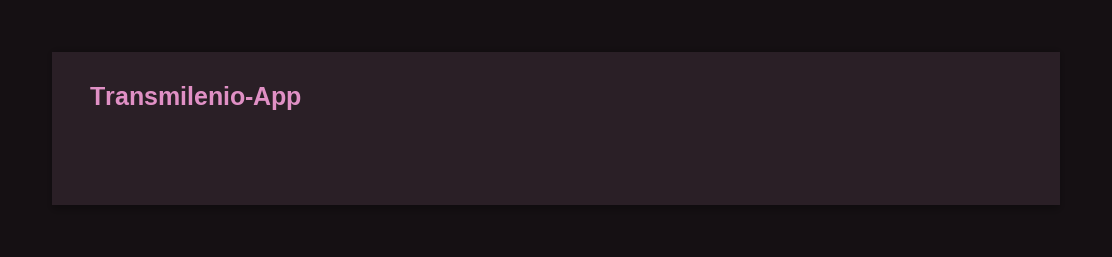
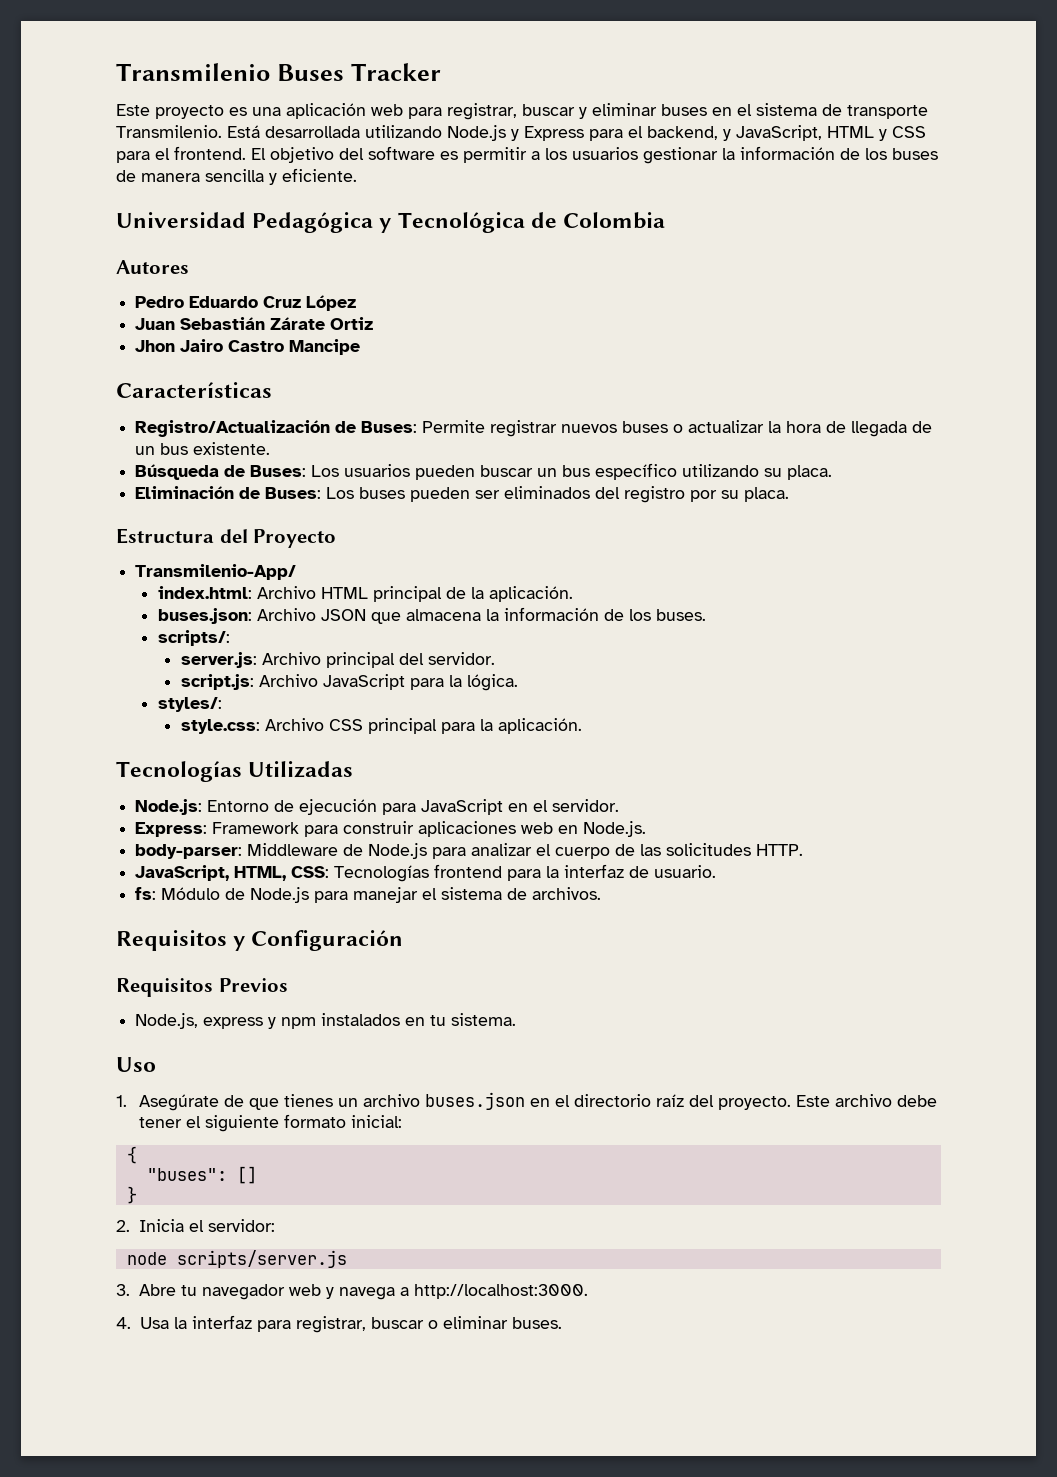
[90,86,301,110] Transmilenio-App -> [116,63,441,81] [116,103,928,120] [116,125,926,141] [116,146,938,164] [116,168,357,185] [116,212,666,233] [116,260,189,274] [135,295,357,311] [135,317,374,330] [135,339,361,355] [116,382,272,398] [135,420,933,437] [135,442,271,455] [135,463,833,480] [135,486,790,503] [116,528,337,548] [135,564,297,580] [157,586,573,602] [157,607,706,624] [157,630,230,646] [180,652,495,668] [180,674,518,691] [157,697,222,712] [180,718,582,734] [116,761,354,782] [135,799,620,815] [135,821,647,837] [135,843,804,859] [135,864,717,882] [135,887,602,903] [116,930,404,951] [116,978,288,997] [135,1013,517,1029] [116,1057,156,1072] [116,1092,937,1111] [138,1114,402,1132] [126,1146,137,1164] [146,1166,257,1184] [126,1186,137,1204] [116,1219,275,1232] [126,1250,347,1268] [116,1284,588,1300] [116,1315,562,1333] Transmilenio Buses Tracker // Este proyecto es una aplicación web para registrar, buscar y eliminar buses en el sistema de transporte Transmilenio. Está desarrollada utilizando Node.js y Express para el backend, y JavaScript, HTML y CSS para el frontend. El objetivo del software es permitir a los usuarios gestionar la información de los buses de manera sencilla y eficiente. // Universidad Pedagógica y Tecnológica de Colombia // Autores // Pedro Eduardo Cruz López // Juan Sebastián Zárate Ortiz // Jhon Jairo Castro Mancipe // Características // Registro/Actualización de Buses: Permite registrar nuevos buses o actualizar la hora de llegada de un bus existente. // Búsqueda de Buses: Los usuarios pueden buscar un bus específico utilizando su placa. // Eliminación de Buses: Los buses pueden ser eliminados del registro por su placa. // Estructura del Proyecto // Transmilenio-App/ // index.html: Archivo HTML principal de la aplicación. // buses.json: Archivo JSON que almacena la información de los buses. // scripts/: // server.js: Archivo principal del servidor. // script.js: Archivo JavaScript para la lógica. // styles/: // style.css: Archivo CSS principal para la aplicación. // Tecnologías Utilizadas // Node.js: Entorno de ejecución para JavaScript en el servidor. // Express: Framework para construir aplicaciones web en Node.js. // body-parser: Middleware de Node.js para analizar el cuerpo de las solicitudes HTTP. // JavaScript, HTML, CSS: Tecnologías frontend para la interfaz de usuario. // fs: Módulo de Node.js para manejar el sistema de archivos. // Requisitos y Configuración // Requisitos Previos // Node.js, express y npm instalados en tu sistema. // Uso // 1. Asegúrate de que tienes un archivo buses.json en el directorio raíz del proyecto. Este archivo debe tener el siguiente formato inicial: // { // "buses": [] // } // 2. Inicia el servidor: // node scripts/server.js // 3. Abre tu navegador web y navega a http://localhost:3000. // 4. Usa la interfaz para registrar, buscar o eliminar buses.

